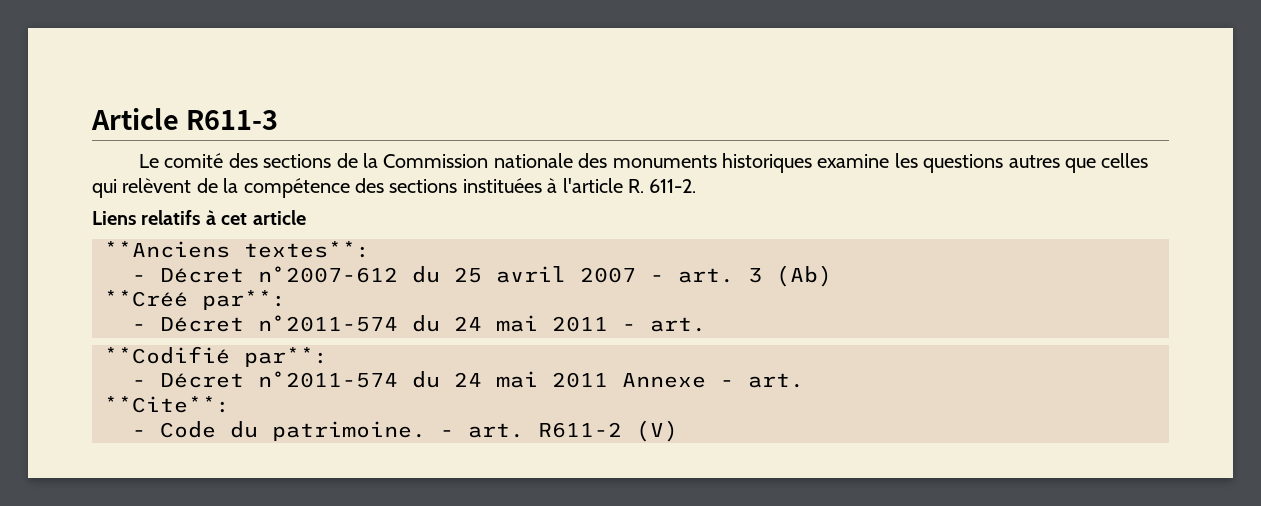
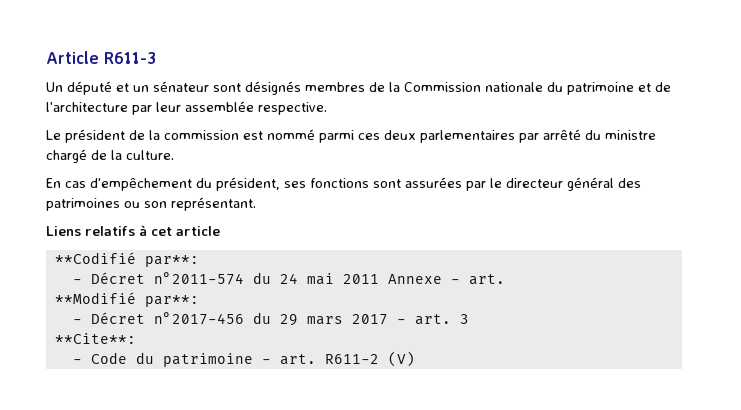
[138,153,1149,173] [92,178,697,198] Le comité des sections de la Commission nationale des monuments historiques examine les questions autres que celles qui relèvent de la compétence des sections instituées à l'article R. 611-2. -> [46,81,671,95] [46,101,327,115] [46,129,656,143] [46,149,174,163] [46,177,641,191] [46,197,256,211] Un député et un sénateur sont désignés membres de la Commission nationale du patrimoine et de l'architecture par leur assemblée respective. // Le président de la commission est nommé parmi ces deux parlementaires par arrêté du ministre chargé de la culture. // En cas d'empêchement du président, ses fonctions sont assurées par le directeur général des patrimoines ou son représentant.
[104,241,370,258] [132,265,832,287] [104,290,286,310] [132,315,706,332] // **Anciens textes**: // - Décret n°2007-612 du 25 avril 2007 - art. 3 (Ab) // **Créé par**: // - Décret n°2011-574 du 24 mai 2011 - art. -> (220, 231) none
(804, 380) none -> [54,292,199,307] [72,312,469,326] // **Modifié par**: // - Décret n°2017-456 du 29 mars 2017 - art. 3
[272,421,426,441] patrimoine. -> [162,353,253,367] patrimoine

